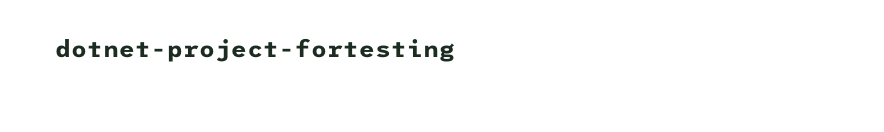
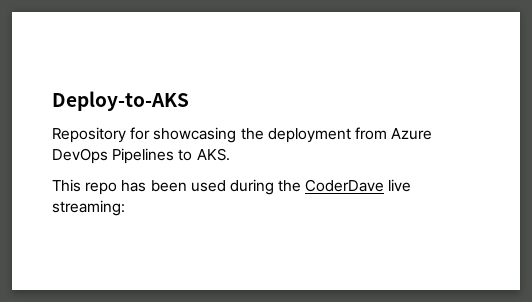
[55,38,455,62] dotnet-project-fortesting -> [52,91,189,111] [52,127,433,143] [52,148,230,164] [52,179,412,195] [52,200,125,216] Deploy-to-AKS // Repository for showcasing the deployment from Azure DevOps Pipelines to AKS. // This repo has been used during the CoderDave live streaming:

